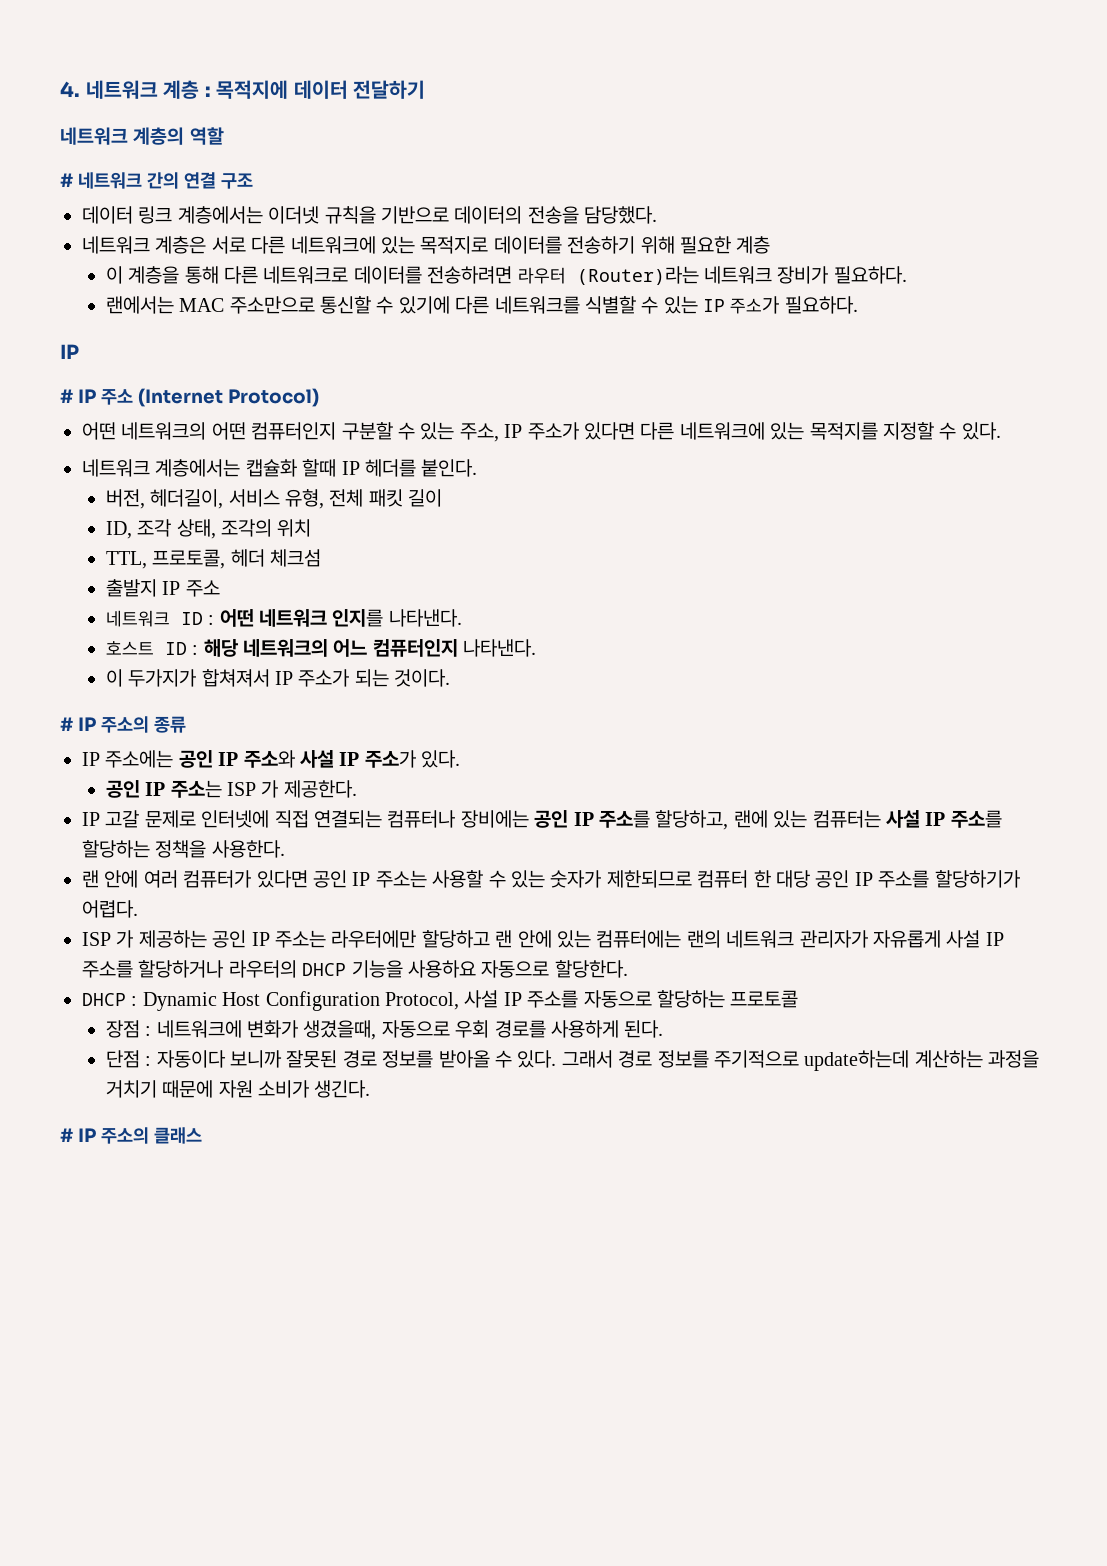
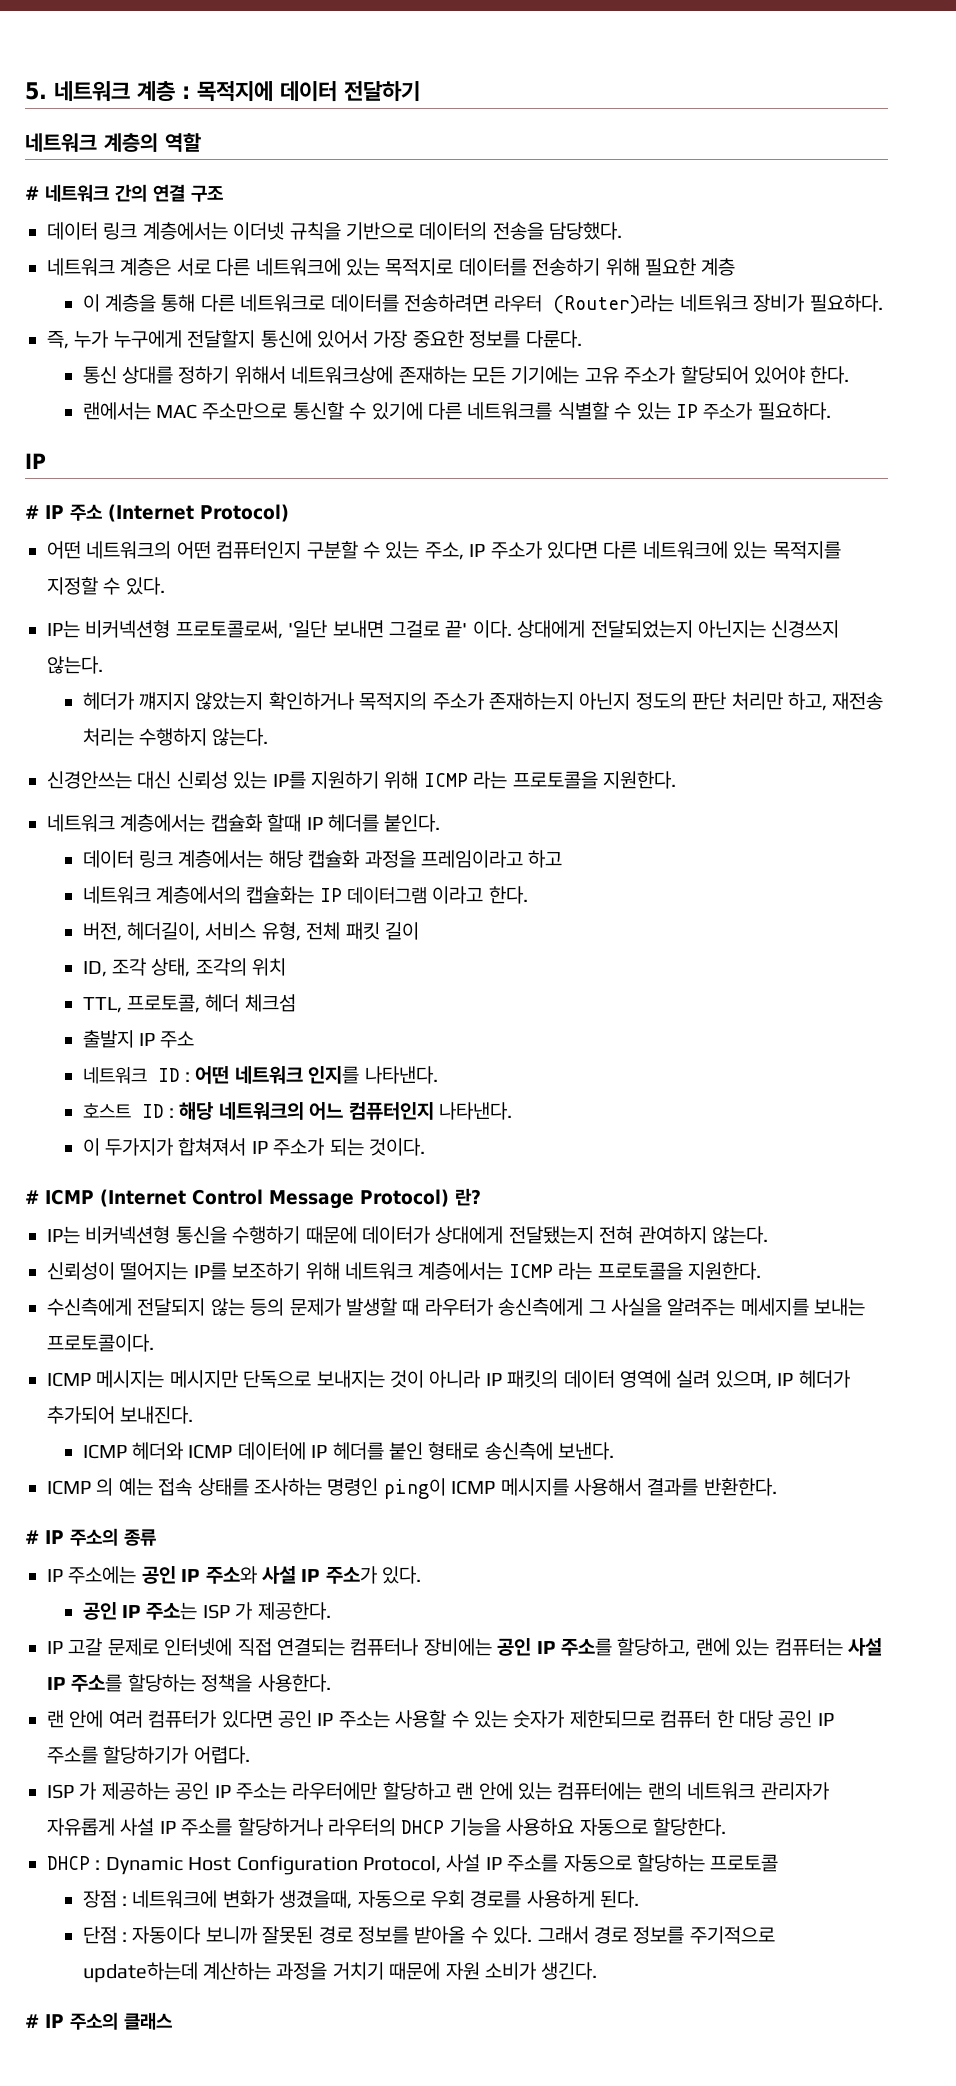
[60,81,80,97] 4. -> [25,82,47,100] 5.
(907, 275) none -> [47,330,582,349] [82,366,850,384] // 즉, 누가 누구에게 전달할지 통신에 있어서 가장 중요한 정보를 다룬다. // 통신 상대를 정하기 위해서 네트워크상에 존재하는 모든 기기에는 고유 주소가 할당되어 있어야 한다.
(1001, 431) none -> [47,620,840,639] [47,656,103,674] [82,692,884,711] [82,728,269,746] [47,771,676,789] // IP는 비커넥션형 프로토콜로써, '일단 보내면 그걸로 끝' 이다. 상대에게 전달되었는지 아닌지는 신경쓰지 않는다. // 헤더가 꺠지지 않았는지 확인하거나 목적지의 주소가 존재하는지 아닌지 정도의 판단 처리만 하고, 재전송 처리는 수행하지 않는다. // 신경안쓰는 대신 신뢰성 있는 IP를 지원하기 위해 ICMP 라는 프로토콜을 지원한다.
(478, 468) none -> [82,850,563,868] [82,886,528,904] // 데이터 링크 계층에서는 해당 캡슐화 과정을 프레임이라고 하고 // 네트워크 계층에서의 캡슐화는 IP 데이터그램 이라고 한다.
(451, 678) none -> [25,1188,481,1209] [47,1226,768,1244] [47,1262,761,1280] [47,1298,866,1316] [47,1334,154,1352] [47,1370,850,1389] [47,1406,194,1424] [82,1442,615,1460] [47,1478,777,1499] // # ICMP (Internet Control Message Protocol) 란? // IP는 비커넥션형 통신을 수행하기 때문에 데이터가 상대에게 전달됐는지 전혀 관여하지 않는다. // 신뢰성이 떨어지는 IP를 보조하기 위해 네트워크 계층에서는 ICMP 라는 프로토콜을 지원한다. // 수신측에게 전달되지 않는 등의 문제가 발생할 때 라우터가 송신측에게 그 사실을 알려주는 메세지를 보내는 프로토콜이다. // ICMP 메시지는 메시지만 단독으로 보내지는 것이 아니라 IP 패킷의 데이터 영역에 실려 있으며, IP 헤더가 추가되어 보내진다. // ICMP 헤더와 ICMP 데이터에 IP 헤더를 붙인 형태로 송신측에 보낸다. // ICMP 의 예는 접속 상태를 조사하는 명령인 ping이 ICMP 메시지를 사용해서 결과를 반환한다.

